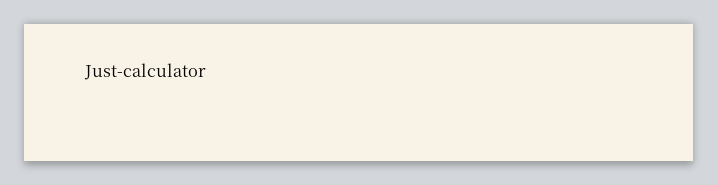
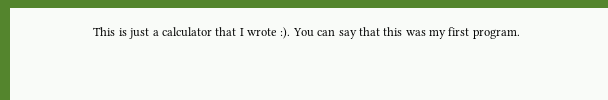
[84,63,206,80] Just-calculator -> [93,27,520,39] This is just a calculator that I wrote :). You can say that this was my first program.

